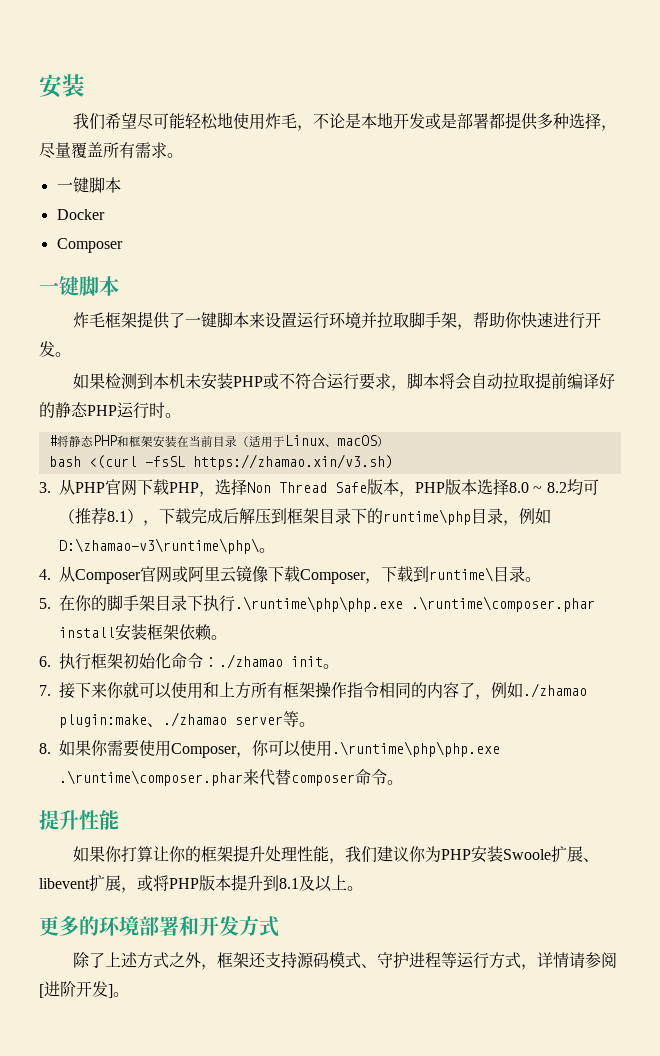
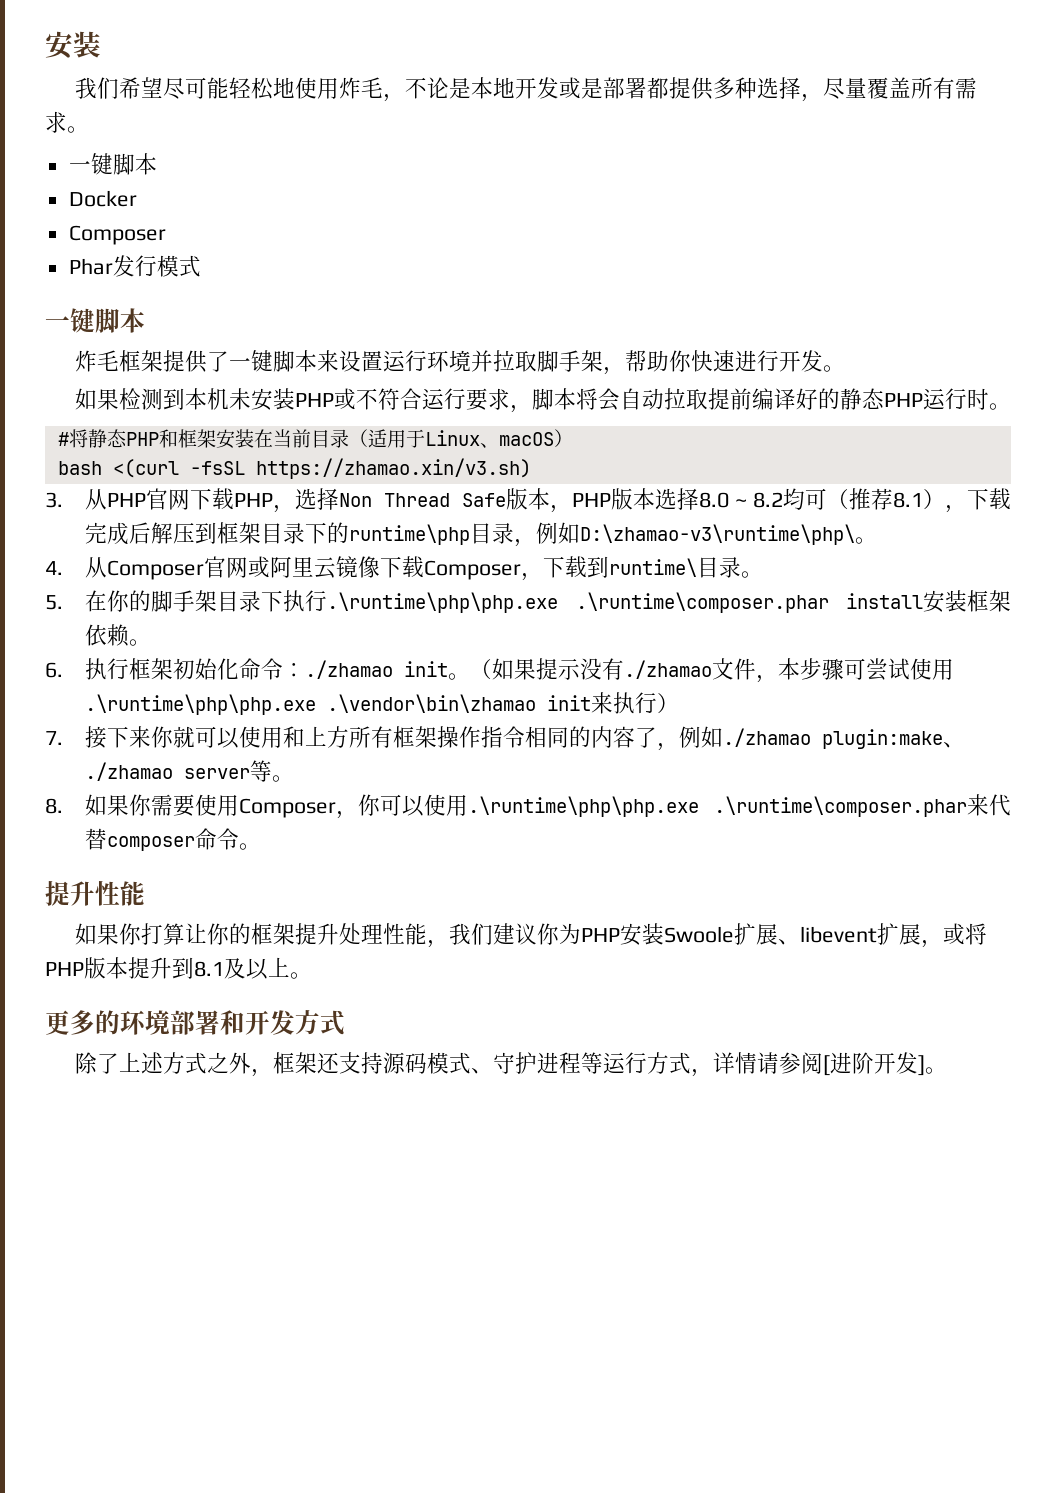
(123, 245) none -> [68,255,201,277] // Phar发行模式
(339, 666) none -> [470,658,955,683] [85,692,680,715] （如果提示没有./zhamao文件，本步骤可尝试使用.\runtime\php\php.exe .\vendor\bin\zhamao init来执行）

